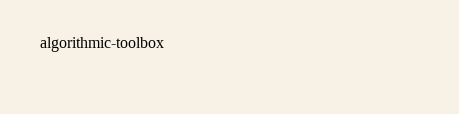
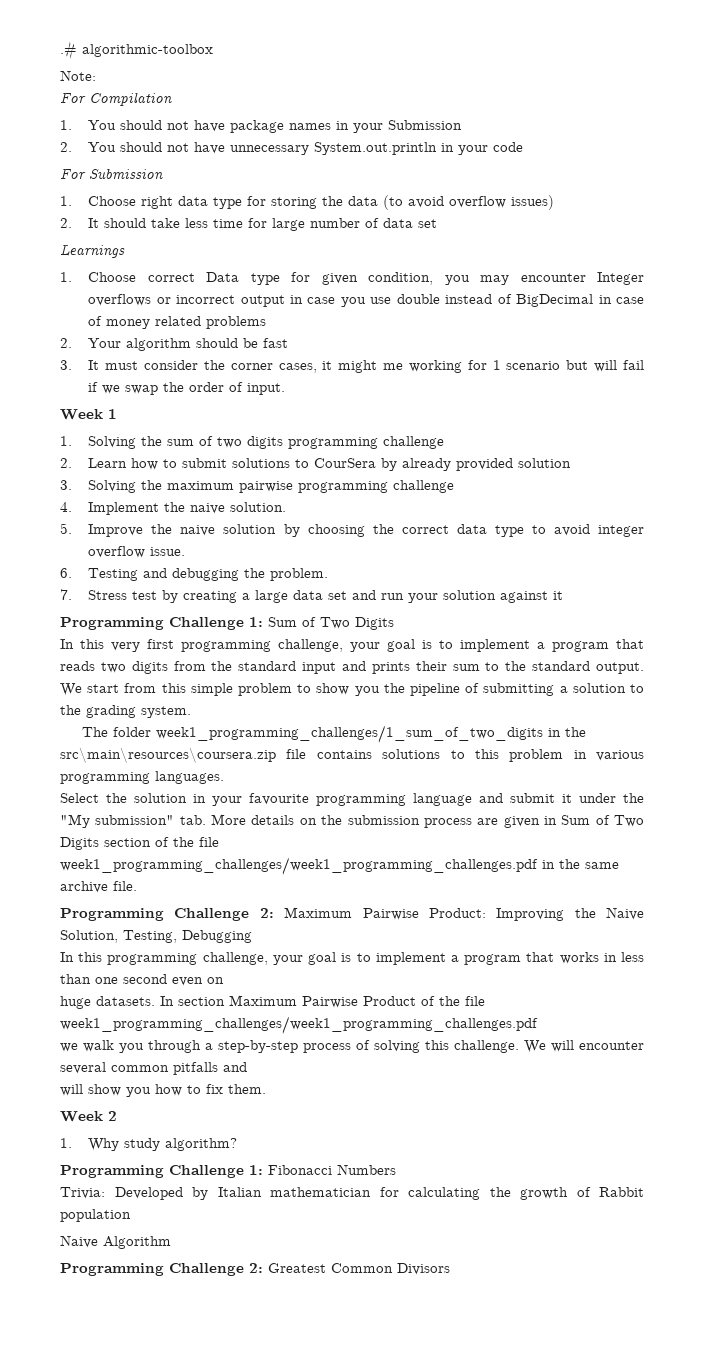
(40, 44) none -> [60,41,77,60] .#
(164, 44) none -> [60,70,96,81] [60,92,172,106] [60,120,463,133] [60,142,524,155] [60,168,163,180] [60,195,555,210] [60,218,438,231] [60,245,125,258] [60,272,644,285] [88,294,645,307] [88,316,267,329] [60,338,289,351] [60,360,644,373] [88,382,286,395] [60,409,117,420] [60,436,445,449] [60,458,572,471] [60,480,455,493] [60,502,287,515] [60,523,644,537] [88,546,186,558] [60,568,329,581] [60,589,564,603] [60,617,394,630] [60,639,644,652] [60,661,644,674] [60,683,644,696] [60,705,191,718] [81,725,586,743] [60,747,644,763] [60,771,224,784] [60,793,644,806] [60,814,644,828] [60,837,219,850] [60,857,619,875] [60,881,137,893] [60,907,644,921] [60,930,252,943] [60,952,644,965] [60,974,224,986] [60,995,485,1009] [60,1016,538,1034] [60,1040,644,1053] [60,1062,247,1075] [60,1084,266,1097] [60,1111,117,1122] [60,1138,238,1151] [60,1164,396,1178] [60,1187,644,1200] [60,1209,131,1222] [60,1235,171,1249] [60,1263,450,1276] // Note: // For Compilation // 1. You should not have package names in your Submission // 2. You should not have unnecessary System.out.println in your code // For Submission // 1. Choose right data type for storing the data (to avoid overflow issues) // 2. It should take less time for large number of data set // Learnings // 1. Choose correct Data type for given condition, you may encounter Integer overflows or incorrect output in case you use double instead of BigDecimal in case of money related problems // 2. Your algorithm should be fast // 3. It must consider the corner cases, it might me working for 1 scenario but will fail if we swap the order of input. // Week 1 // 1. Solving the sum of two digits programming challenge // 2. Learn how to submit solutions to CourSera by already provided solution // 3. Solving the maximum pairwise programming challenge // 4. Implement the naive solution. // 5. Improve the naive solution by choosing the correct data type to avoid integer overflow issue. // 6. Testing and debugging the problem. // 7. Stress test by creating a large data set and run your solution against it // Programming Challenge 1: Sum of Two Digits // In this very first programming challenge, your goal is to implement a program that reads two digits from the standard input and prints their sum to the standard output. We start from this simple problem to show you the pipeline of submitting a solution to the grading system. // The folder week1_programming_challenges/1_sum_of_two_digits in the src\main\resources\coursera.zip file contains solutions to this problem in various programming languages. // Select the solution in your favourite programming language and submit it under the "My submission" tab. More details on the submission process are given in Sum of Two Digits section of the file week1_programming_challenges/week1_programming_challenges.pdf in the same archive file. // Programming Challenge 2: Maximum Pairwise Product: Improving the Naive Solution, Testing, Debugging // In this programming challenge, your goal is to implement a program that works in less than one second even on // huge datasets. In section Maximum Pairwise Product of the file week1_programming_challenges/week1_programming_challenges.pdf // we walk you through a step-by-step process of solving this challenge. We will encounter several common pitfalls and // will show you how to fix them. // Week 2 // 1. Why study algorithm? // Programming Challenge 1: Fibonacci Numbers // Trivia: Developed by Italian mathematician for calculating the growth of Rabbit population // Naive Algorithm // Programming Challenge 2: Greatest Common Divisors

